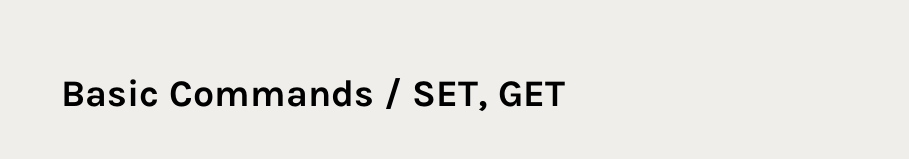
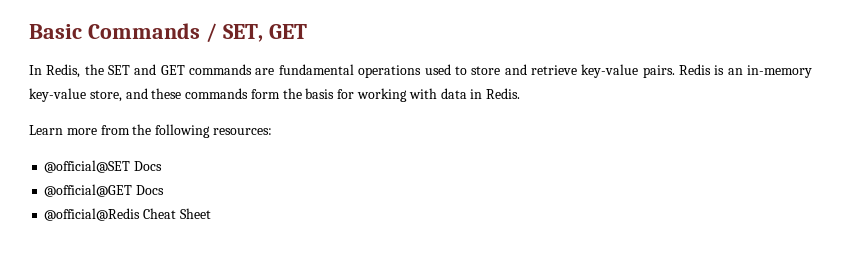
(565, 94) none -> [29,64,813,78] [29,88,521,102] [29,124,272,138] [44,160,163,173] [44,184,165,197] [44,208,211,221] // In Redis, the SET and GET commands are fundamental operations used to store and retrieve key-value pairs. Redis is an in-memory key-value store, and these commands form the basis for working with data in Redis. // Learn more from the following resources: // @official@SET Docs // @official@GET Docs // @official@Redis Cheat Sheet

